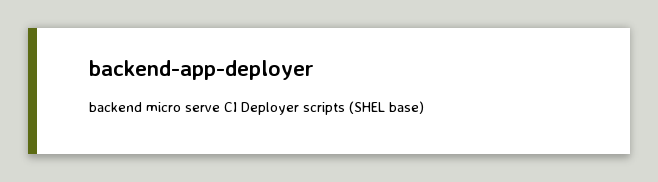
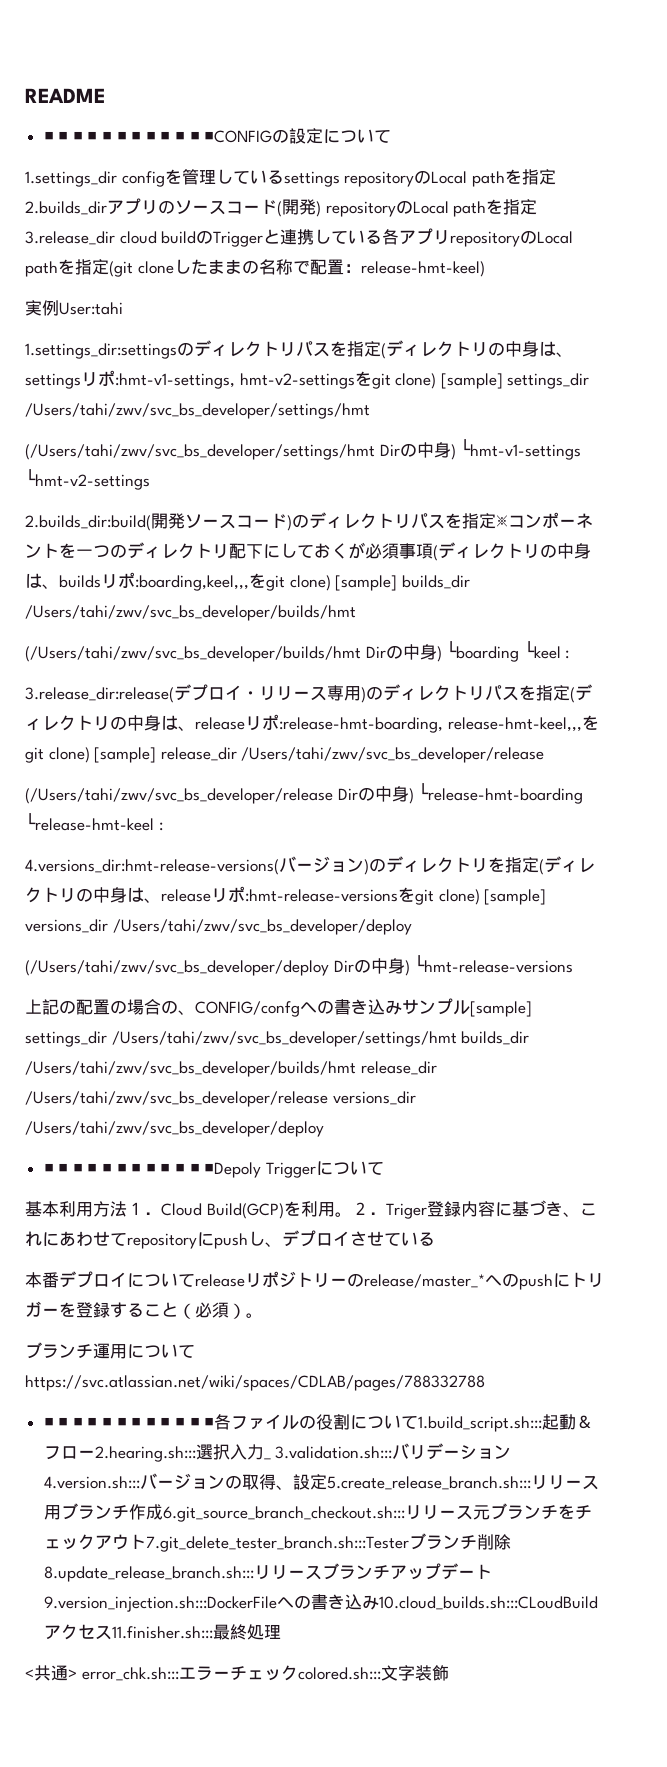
[89,60,314,80] [89,101,424,115] backend-app-deployer // backend micro serve CI Deployer scripts (SHEL base) -> [25,88,105,103] [43,128,392,144] [25,169,556,187] [25,198,538,217] [25,228,574,247] [25,259,485,277] [25,300,123,316] [25,340,573,359] [25,370,590,389] [25,403,370,419] [25,439,582,460] [25,469,150,490] [25,512,593,531] [25,542,591,561] [25,572,470,591] [25,605,356,621] [25,641,570,662] [25,684,592,703] [25,714,599,733] [25,747,545,763] [25,783,584,804] [25,813,163,831] [25,856,595,875] [25,886,547,905] [25,919,412,935] [25,955,574,976] [25,998,532,1017] [25,1031,530,1047] [25,1061,437,1077] [25,1091,416,1107] [25,1121,324,1137] [43,1161,384,1178] [25,1200,597,1219] [25,1230,435,1249] [25,1271,604,1290] [25,1301,263,1319] [25,1342,195,1359] [25,1375,485,1391] [43,1414,594,1432] [43,1443,512,1462] [43,1473,599,1490] [43,1503,592,1522] [43,1533,511,1552] [43,1563,492,1582] [43,1594,598,1612] [43,1624,281,1640] [25,1665,449,1681] README // ■ ■ ■ ■ ■ ■ ■ ■ ■ ■ ■ ■CONFIGの設定について // 1.settings_dir configを管理しているsettings repositoryのLocal pathを指定2.builds_dirアプリのソースコード(開発) repositoryのLocal pathを指定3.release_dir cloud buildのTriggerと連携している各アプリrepositoryのLocal pathを指定(git cloneしたままの名称で配置：release-hmt-keel) // 実例User:tahi // 1.settings_dir:settingsのディレクトリパスを指定(ディレクトリの中身は、settingsリポ:hmt-v1-settings, hmt-v2-settingsをgit clone) [sample] settings_dir /Users/tahi/zwv/svc_bs_developer/settings/hmt // (/Users/tahi/zwv/svc_bs_developer/settings/hmt Dirの中身) └hmt-v1-settings └hmt-v2-settings // 2.builds_dir:build(開発ソースコード)のディレクトリパスを指定※コンポーネントを一つのディレクトリ配下にしておくが必須事項(ディレクトリの中身は、buildsリポ:boarding,keel,,,をgit clone) [sample] builds_dir /Users/tahi/zwv/svc_bs_developer/builds/hmt // (/Users/tahi/zwv/svc_bs_developer/builds/hmt Dirの中身) └boarding └keel : // 3.release_dir:release(デプロイ・リリース専用)のディレクトリパスを指定(ディレクトリの中身は、releaseリポ:release-hmt-boarding, release-hmt-keel,,,をgit clone) [sample] release_dir /Users/tahi/zwv/svc_bs_developer/release // (/Users/tahi/zwv/svc_bs_developer/release Dirの中身) └release-hmt-boarding └release-hmt-keel : // 4.versions_dir:hmt-release-versions(バージョン)のディレクトリを指定(ディレクトリの中身は、releaseリポ:hmt-release-versionsをgit clone) [sample] versions_dir /Users/tahi/zwv/svc_bs_developer/deploy // (/Users/tahi/zwv/svc_bs_developer/deploy Dirの中身) └hmt-release-versions // 上記の配置の場合の、CONFIG/confgへの書き込みサンプル[sample] settings_dir /Users/tahi/zwv/svc_bs_developer/settings/hmt builds_dir /Users/tahi/zwv/svc_bs_developer/builds/hmt release_dir /Users/tahi/zwv/svc_bs_developer/release versions_dir /Users/tahi/zwv/svc_bs_developer/deploy // ■ ■ ■ ■ ■ ■ ■ ■ ■ ■ ■ ■Depoly Triggerについて // 基本利用方法１．Cloud Build(GCP)を利用。２．Triger登録内容に基づき、これにあわせてrepositoryにpushし、デプロイさせている // 本番デプロイについてreleaseリポジトリーのrelease/master_*へのpushにトリガーを登録すること（必須）。 // ブランチ運用についてhttps://svc.atlassian.net/wiki/spaces/CDLAB/pages/788332788 // ■ ■ ■ ■ ■ ■ ■ ■ ■ ■ ■ ■各ファイルの役割について1.build_script.sh:::起動＆フロー2.hearing.sh:::選択入力_ 3.validation.sh:::バリデーション4.version.sh:::バージョンの取得、設定5.create_release_branch.sh:::リリース用ブランチ作成6.git_source_branch_checkout.sh:::リリース元ブランチをチェックアウト7.git_delete_tester_branch.sh:::Testerブランチ削除8.update_release_branch.sh:::リリースブランチアップデート9.version_injection.sh:::DockerFileへの書き込み10.cloud_builds.sh:::CLoudBuildアクセス11.finisher.sh:::最終処理 // <共通> error_chk.sh:::エラーチェックcolored.sh:::文字装飾

